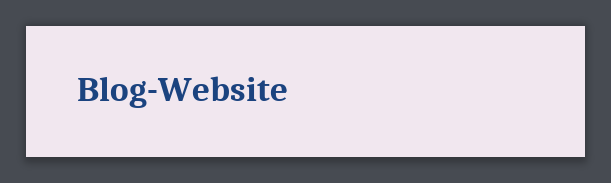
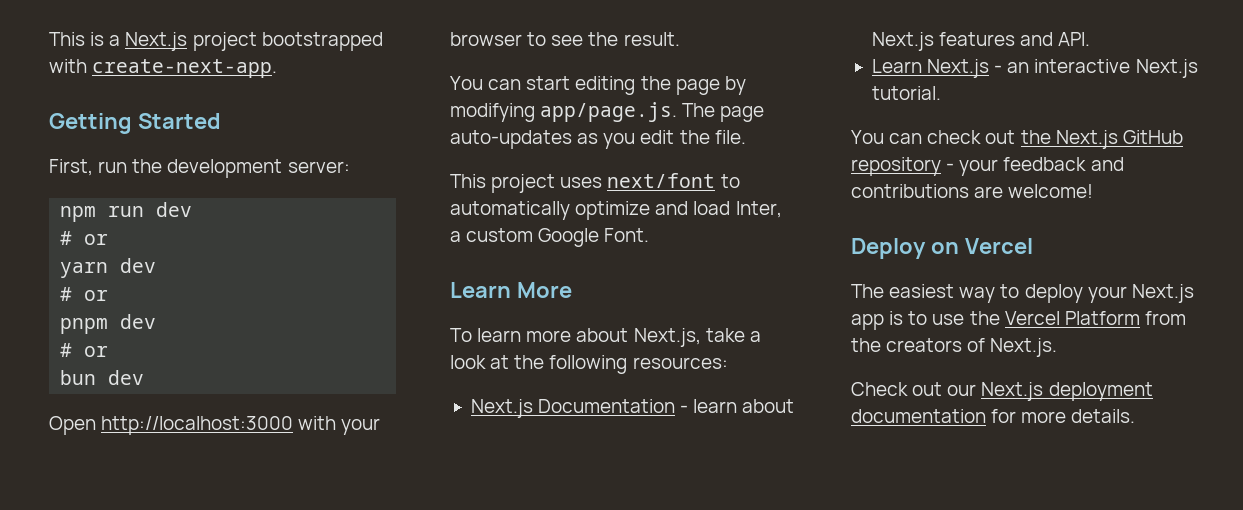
[77,76,288,108] Blog-Website -> [49,32,383,51] [49,59,278,78] [49,113,221,134] [49,159,350,178] [60,202,193,222] [60,231,109,245] [60,258,157,278] [60,287,109,301] [60,314,157,334] [60,343,109,357] [60,370,145,385] [49,416,381,435] [450,32,680,46] [450,76,746,95] [450,102,765,122] [450,130,746,149] [450,173,740,193] [450,201,782,220] [450,228,650,247] [450,282,572,298] [450,328,761,347] [450,355,728,374] [470,399,795,418] [871,32,1091,51] [871,59,1198,78] [871,86,941,100] [851,130,1183,149] [851,157,1124,176] [851,184,1094,198] [851,238,1033,259] [851,284,1194,303] [851,311,1186,330] [851,338,1058,357] [851,382,1153,401] [851,409,1136,423] This is a Next.js project bootstrapped with create-next-app. // Getting Started // First, run the development server: // npm run dev // # or // yarn dev // # or // pnpm dev // # or // bun dev // Open http://localhost:3000 with your browser to see the result. // You can start editing the page by modifying app/page.js. The page auto-updates as you edit the file. // This project uses next/font to automatically optimize and load Inter, a custom Google Font. // Learn More // To learn more about Next.js, take a look at the following resources: // Next.js Documentation - learn about Next.js features and API. // Learn Next.js - an interactive Next.js tutorial. // You can check out the Next.js GitHub repository - your feedback and contributions are welcome! // Deploy on Vercel // The easiest way to deploy your Next.js app is to use the Vercel Platform from the creators of Next.js. // Check out our Next.js deployment documentation for more details.

